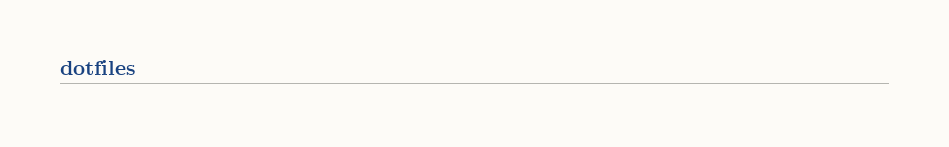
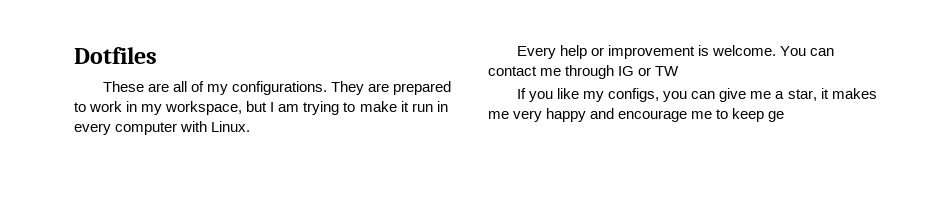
[60,60,136,75] dotfiles -> [74,47,157,64] [103,81,452,95] [74,101,448,115] [74,121,251,135] [517,45,835,59] [488,65,680,79] [517,88,877,102] [488,108,785,122] Dotfiles // These are all of my configurations. They are prepared to work in my workspace, but I am trying to make it run in every computer with Linux. // Every help or improvement is welcome. You can contact me through IG or TW // If you like my configs, you can give me a star, it makes me very happy and encourage me to keep ge

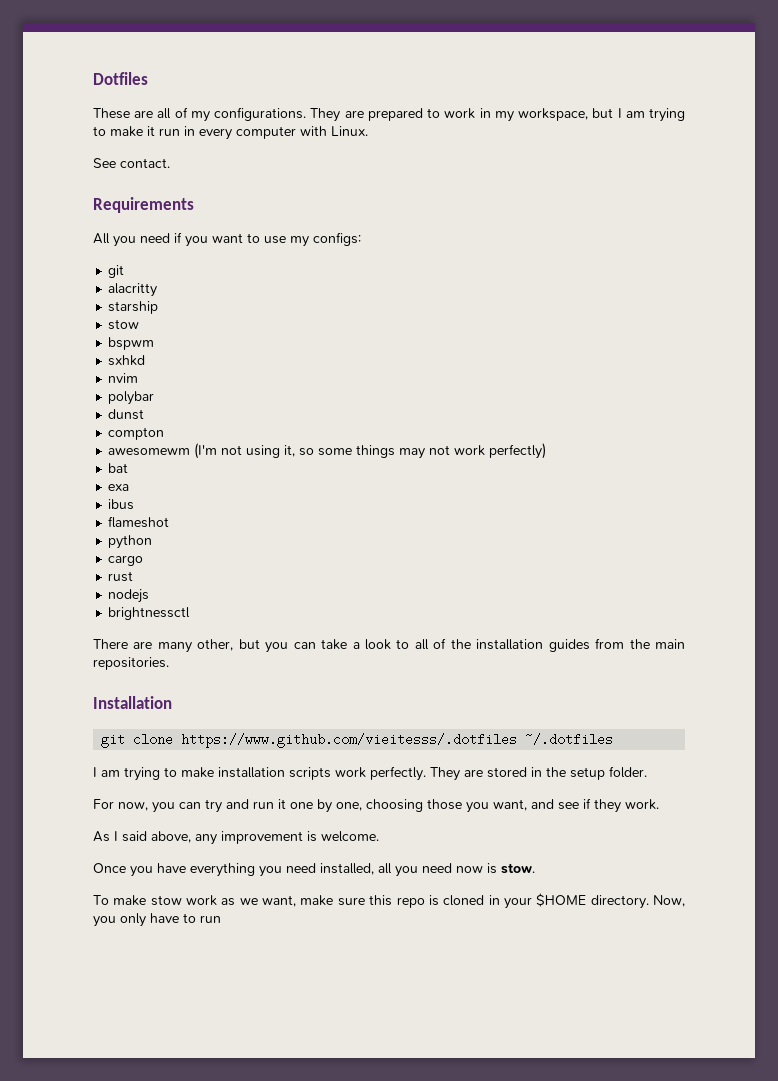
[517,45,835,59] [488,65,680,79] [517,88,877,102] [488,108,785,122] Every help or improvement is welcome. You can contact me through IG or TW // If you like my configs, you can give me a star, it makes me very happy and encourage me to keep ge -> [93,158,170,168] [93,197,194,213] [93,232,361,247] [108,265,125,278] [108,283,158,297] [108,301,159,314] [108,319,140,330] [108,337,155,350] [108,355,146,366] [108,373,139,383] [108,391,155,405] [108,409,145,420] [108,427,165,440] [108,443,547,459] [108,463,129,473] [108,484,130,491] [108,499,135,510] [108,516,170,528] [108,535,153,549] [108,555,144,566] [108,571,134,582] [108,589,150,603] [108,607,191,620] [93,638,686,653] [93,657,169,670] [93,696,172,709] [101,733,614,748] [93,766,647,781] [93,798,659,813] [93,831,379,845] [93,863,535,877] [93,893,686,909] [93,913,221,927] See contact. // Requirements // All you need if you want to use my configs: // git // alacritty // starship // stow // bspwm // sxhkd // nvim // polybar // dunst // compton // awesomewm (I'm not using it, so some things may not work perfectly) // bat // exa // ibus // flameshot // python // cargo // rust // nodejs // brightnessctl // There are many other, but you can take a look to all of the installation guides from the main repositories. // Installation // git clone https://www.github.com/vieitesss/.dotfiles ~/.dotfiles // I am trying to make installation scripts work perfectly. They are stored in the setup folder. // For now, you can try and run it one by one, choosing those you want, and see if they work. // As I said above, any improvement is welcome. // Once you have everything you need installed, all you need now is stow. // To make stow work as we want, make sure this repo is cloned in your $HOME directory. Now, you only have to run

